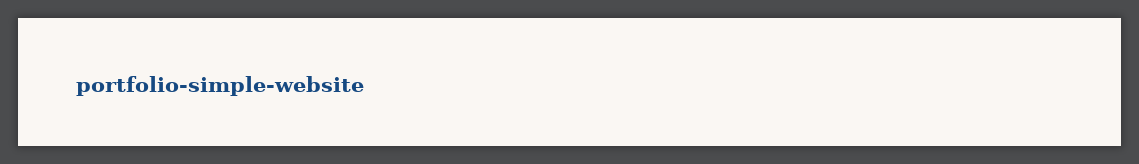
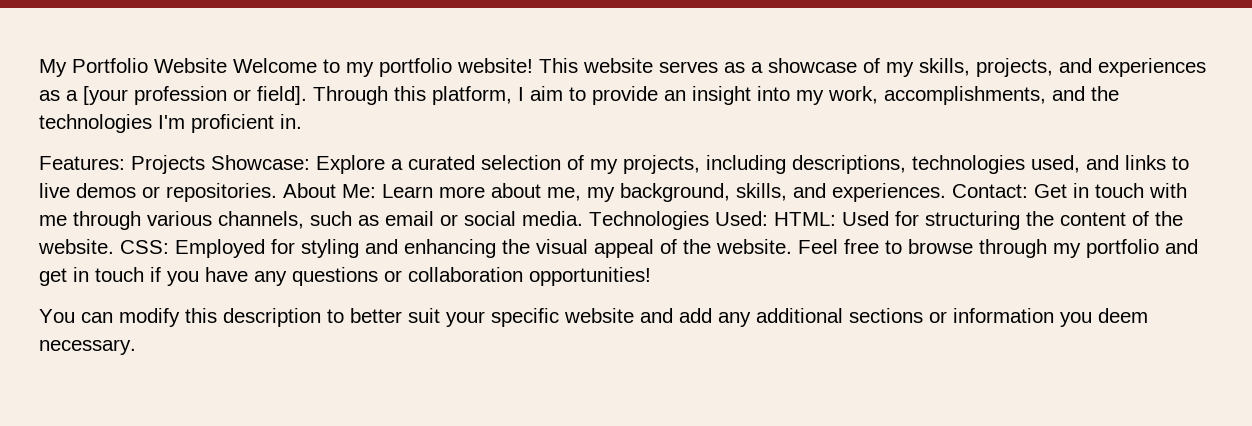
[76,76,364,96] portfolio-simple-website -> [39,58,1206,77] [39,86,1119,105] [39,114,302,133] [39,155,1189,174] [39,183,1187,202] [39,211,1183,230] [38,239,1198,258] [39,267,651,286] [39,308,1148,327] [39,339,136,355] My Portfolio Website Welcome to my portfolio website! This website serves as a showcase of my skills, projects, and experiences as a [your profession or field]. Through this platform, I aim to provide an insight into my work, accomplishments, and the technologies I'm proficient in. // Features: Projects Showcase: Explore a curated selection of my projects, including descriptions, technologies used, and links to live demos or repositories. About Me: Learn more about me, my background, skills, and experiences. Contact: Get in touch with me through various channels, such as email or social media. Technologies Used: HTML: Used for structuring the content of the website. CSS: Employed for styling and enhancing the visual appeal of the website. Feel free to browse through my portfolio and get in touch if you have any questions or collaboration opportunities! // You can modify this description to better suit your specific website and add any additional sections or information you deem necessary.

